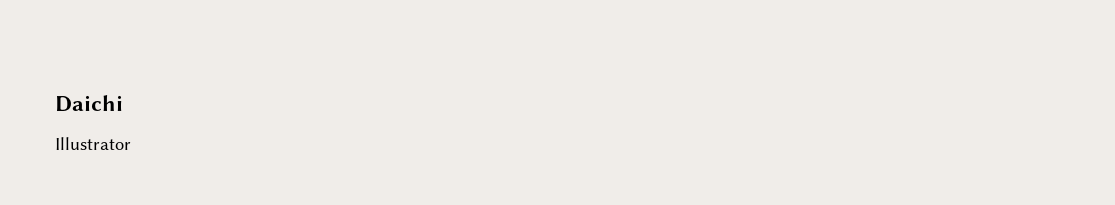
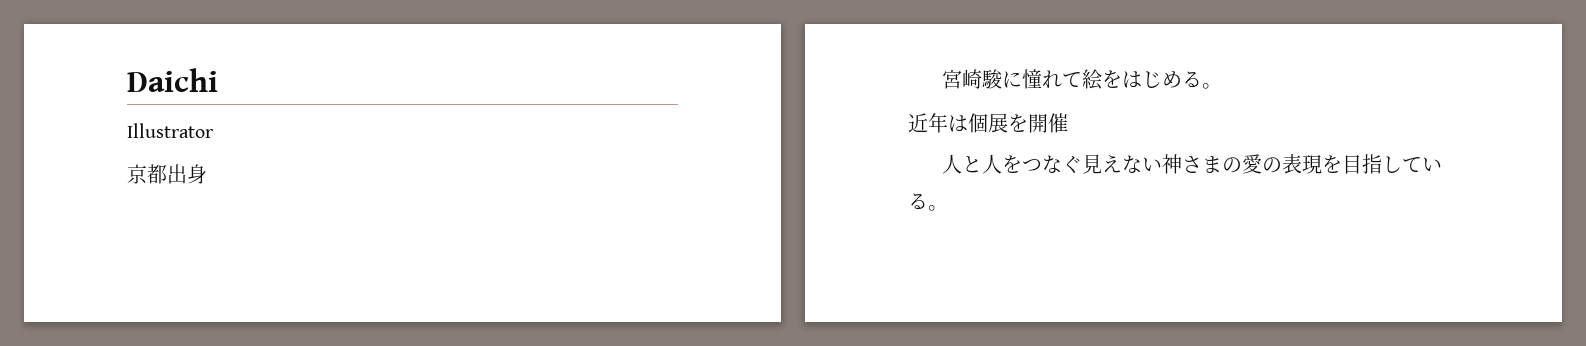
(131, 143) none -> [127,164,207,184] [941,69,1222,90] [908,113,1068,133] [941,154,1442,174] [908,193,948,211] // 京都出身 // 宮崎駿に憧れて絵をはじめる。 // 近年は個展を開催 // 人と人をつなぐ見えない神さまの愛の表現を目指している。

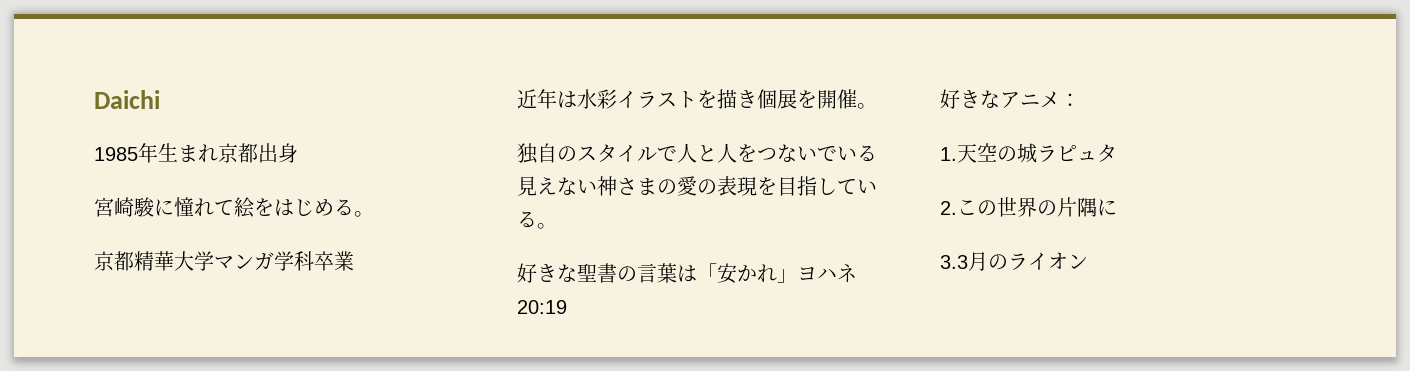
[127,123,213,138] Illustrator // -> [94,143,218,163] 1985年生まれ
[908,113,1068,133] 近年は個展を開催 // -> [94,251,354,271] [517,89,877,109] [517,143,677,164] 京都精華大学マンガ学科卒業 // 近年は水彩イラストを描き個展を開催。 // 独自のスタイルで
[1061,155,1082,173] ぐ -> [797,145,877,162] いでいる
(948, 208) none -> [517,263,857,284] [517,300,567,314] [940,89,1080,109] [940,143,1117,163] [940,197,1117,217] [940,252,1088,271] // 好きな聖書の言葉は「安かれ」ヨハネ20:19 // 好きなアニメ： // 1.天空の城ラピュタ // 2.この世界の片隅に // 3.3月のライオン

